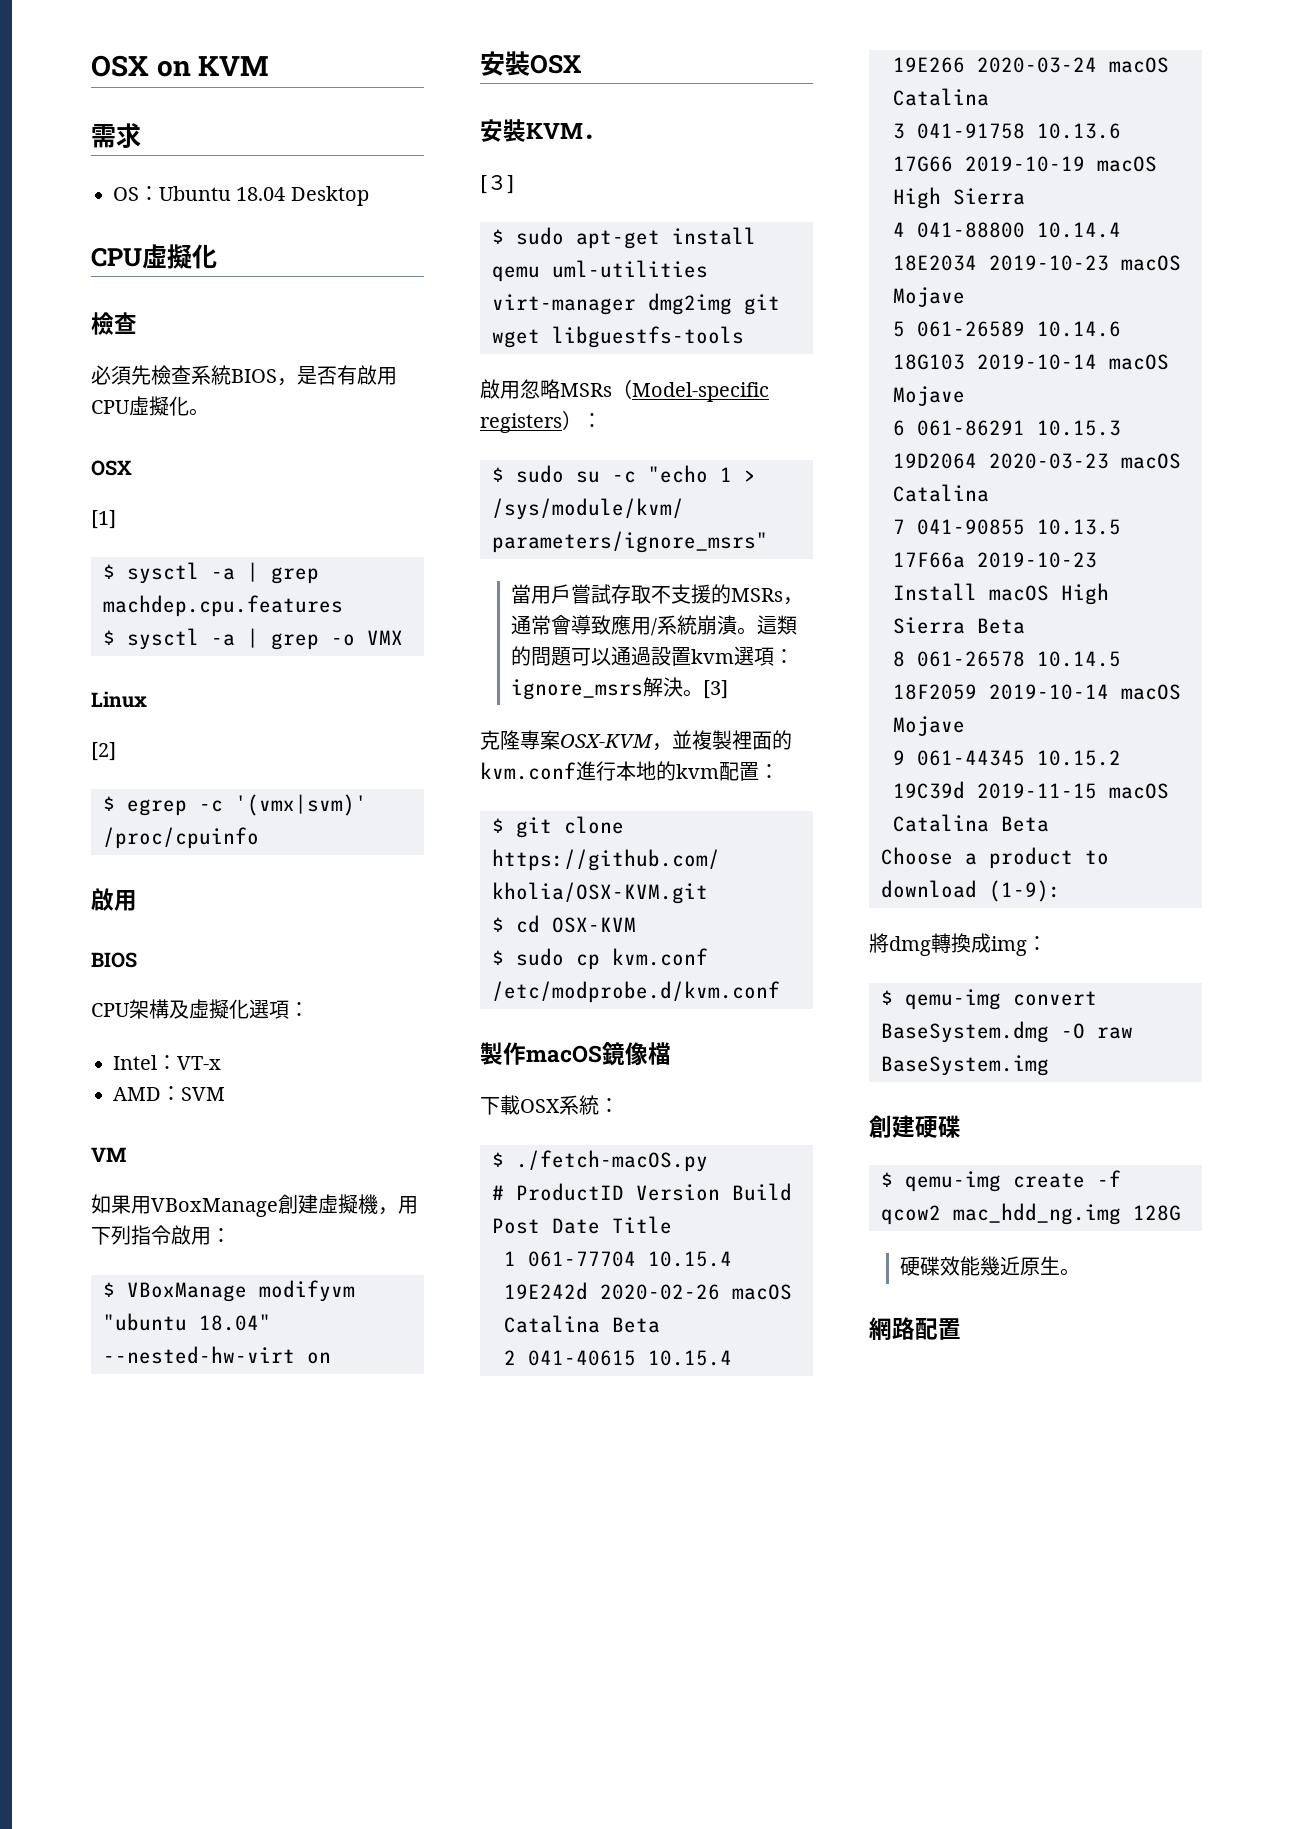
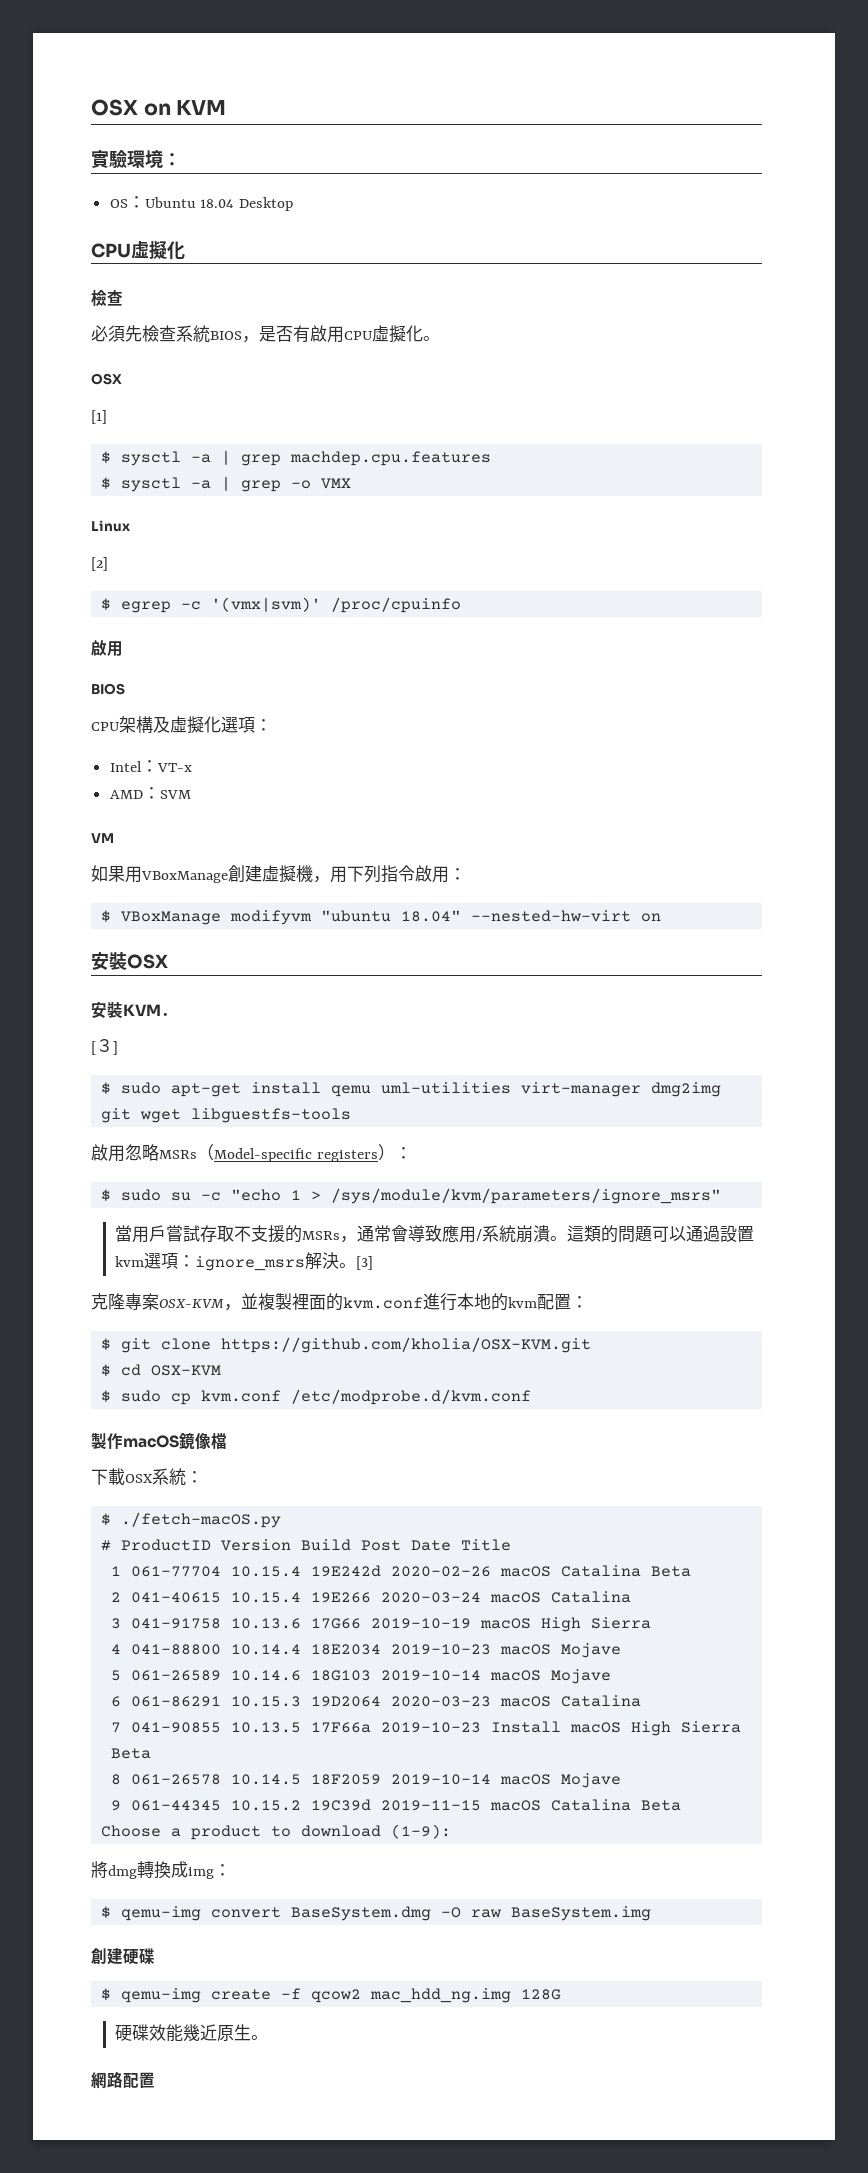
[91,123,141,149] 需求 -> [91,150,181,168] 實驗環境：

